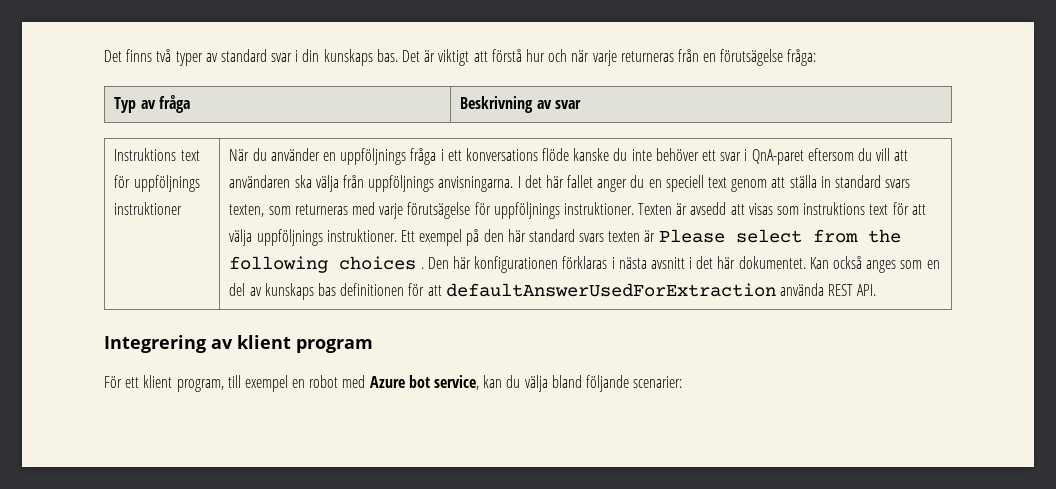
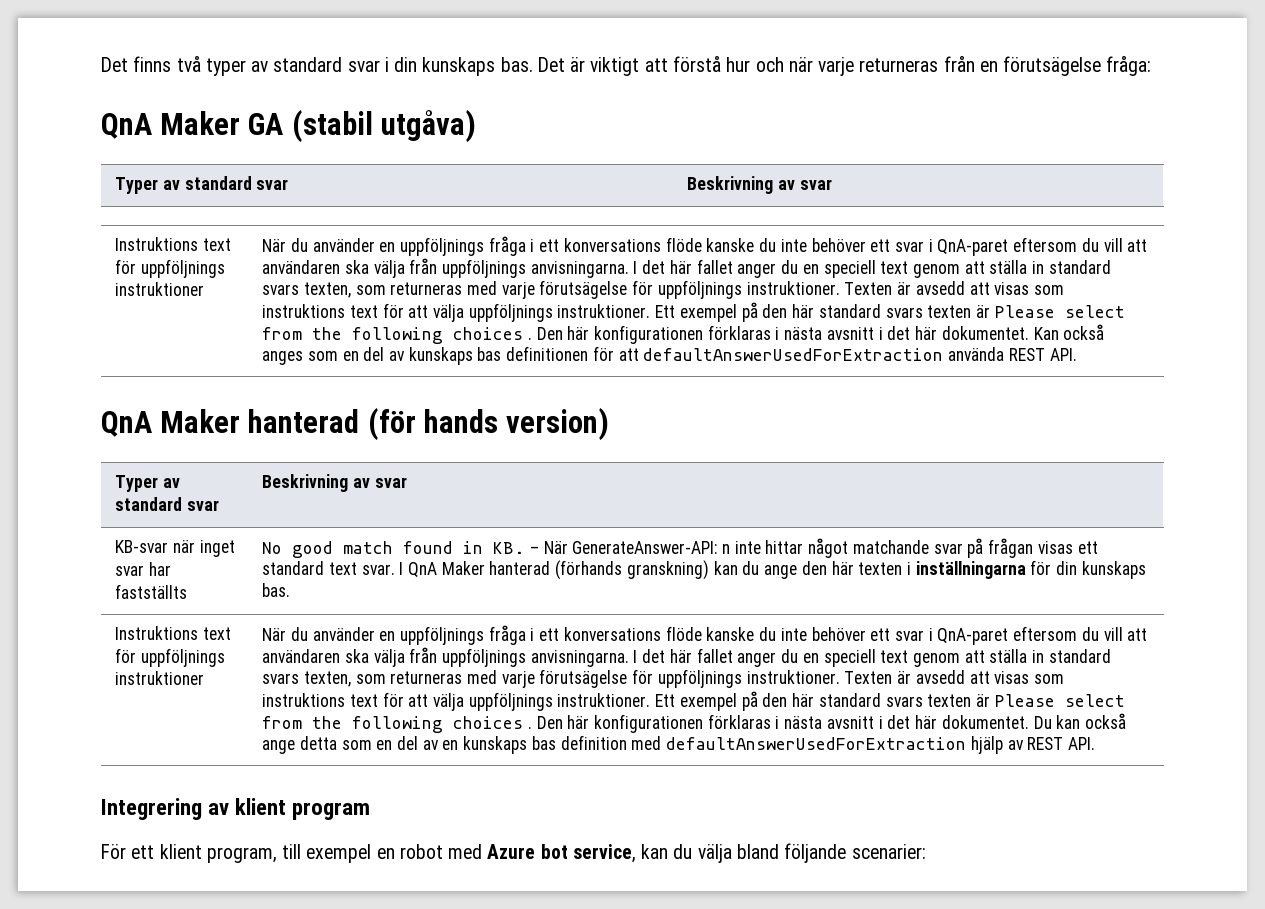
[114,95,190,113] // Typ av fråga -> [101,110,476,143] [115,176,289,194] // QnA Maker GA (stabil utgåva) // Typer av standard svar
(877, 290) none -> [101,408,610,441] [115,475,180,492] [115,497,219,511] [262,474,407,492] [115,540,235,557] [115,562,171,576] [115,584,188,599] [262,538,1098,558] [262,560,1146,580] [262,583,291,597] [115,626,231,640] [115,648,225,667] [115,671,205,685] [262,625,1148,645] [262,647,1111,667] [262,669,1065,688] [262,691,1125,711] [262,713,1127,733] [262,735,1096,754] // QnA Maker hanterad (för hands version) // Typer av standard svar | Beskrivning av svar // KB-svar när inget svar har fastställts | No good match found in KB. – När GenerateAnswer-API: n inte hittar något matchande svar på frågan visas ett standard text svar. I QnA Maker hanterad (förhands granskning) kan du ange den här texten i inställningarna för din kunskaps bas. // Instruktions text för uppföljnings instruktioner | När du använder en uppföljnings fråga i ett konversations flöde kanske du inte behöver ett svar i QnA-paret eftersom du vill att användaren ska välja från uppföljnings anvisningarna. I det här fallet anger du en speciell text genom att ställa in standard svars texten, som returneras med varje förutsägelse för uppföljnings instruktioner. Texten är avsedd att visas som instruktions text för att välja uppföljnings instruktioner. Ett exempel på den här standard svars texten är Please select from the following choices . Den här konfigurationen förklaras i nästa avsnitt i det här dokumentet. Du kan också ange detta som en del av en kunskaps bas definition med defaultAnswerUsedForExtraction hjälp av REST API.

